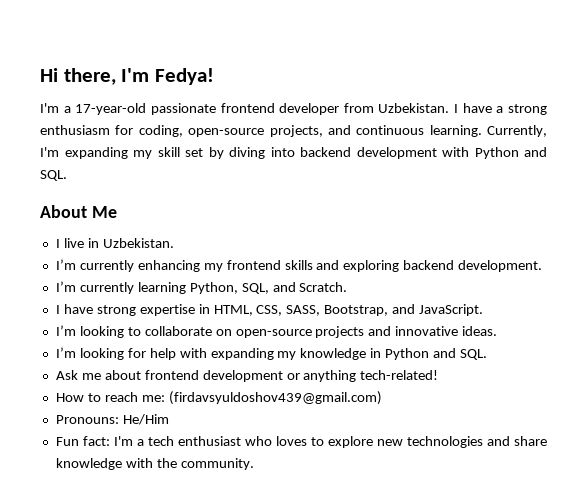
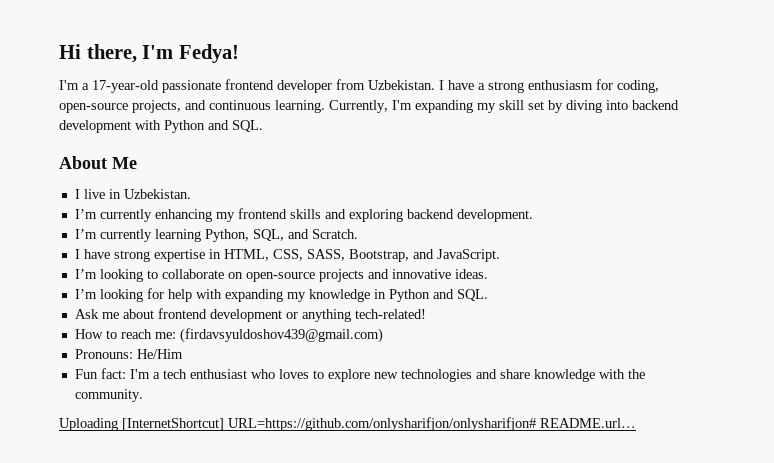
(254, 464) none -> [59,417,636,431] // Uploading [InternetShortcut] URL=https://github.com/onlysharifjon/onlysharifjon# README.url…

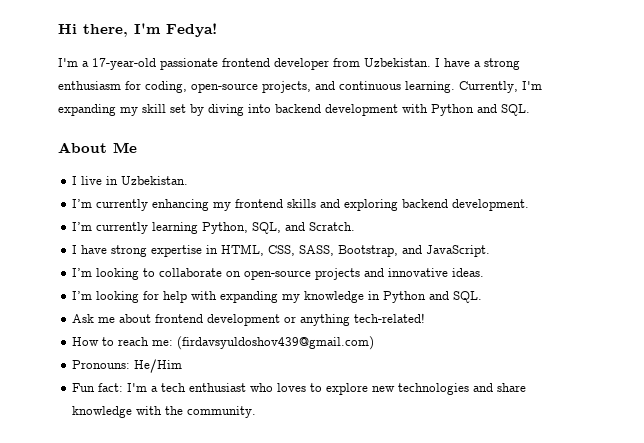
[59,417,636,431] // Uploading [InternetShortcut] URL=https://github.com/onlysharifjon/onlysharifjon# README.url… -> (257, 412) none

